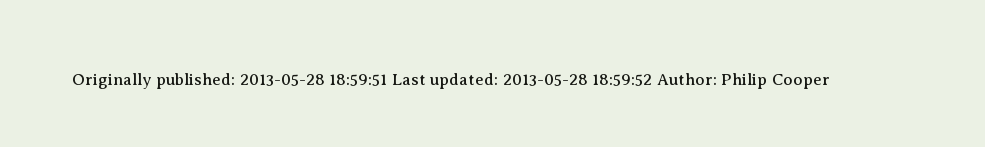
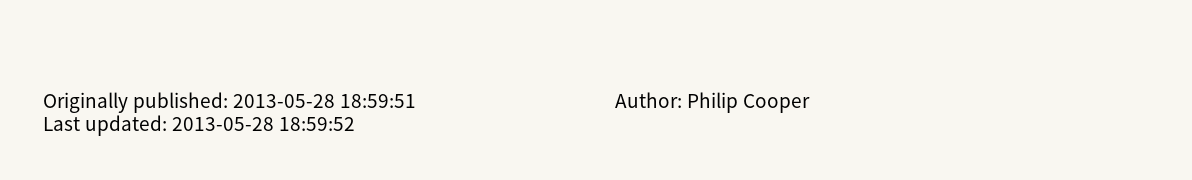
(388, 80) none -> (417, 101) //
(653, 80) none -> (356, 124) //

